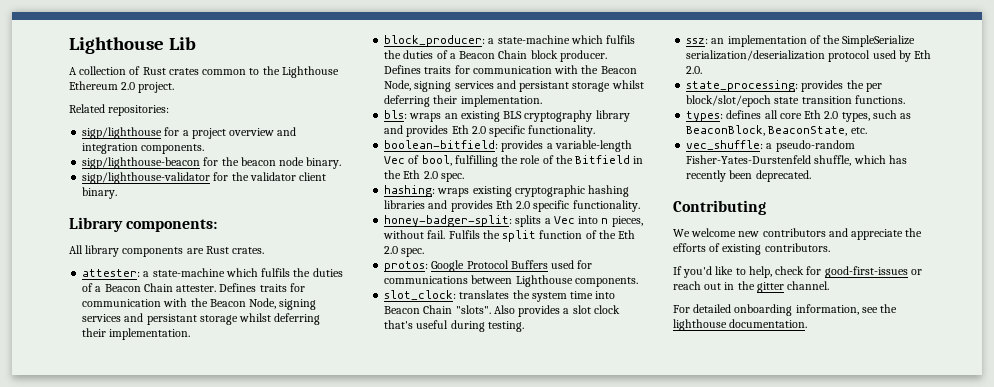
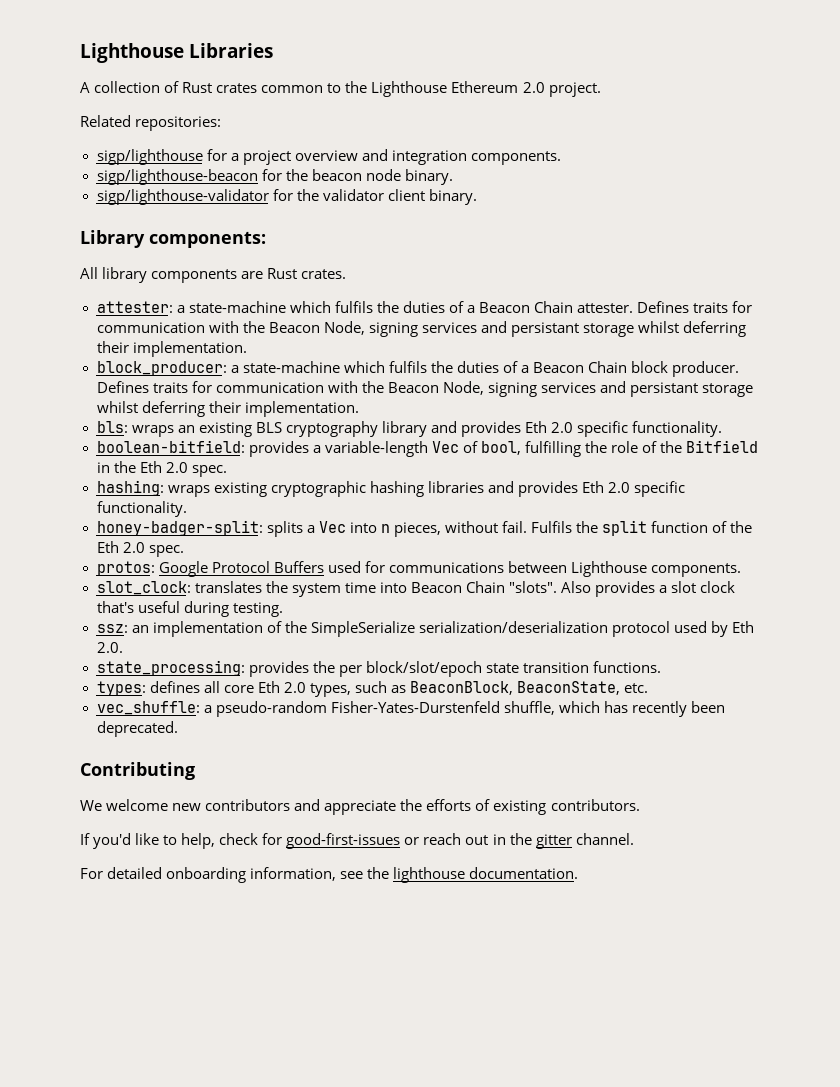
[69,37,196,54] Lighthouse Lib -> [80,43,274,63] Lighthouse Libraries

